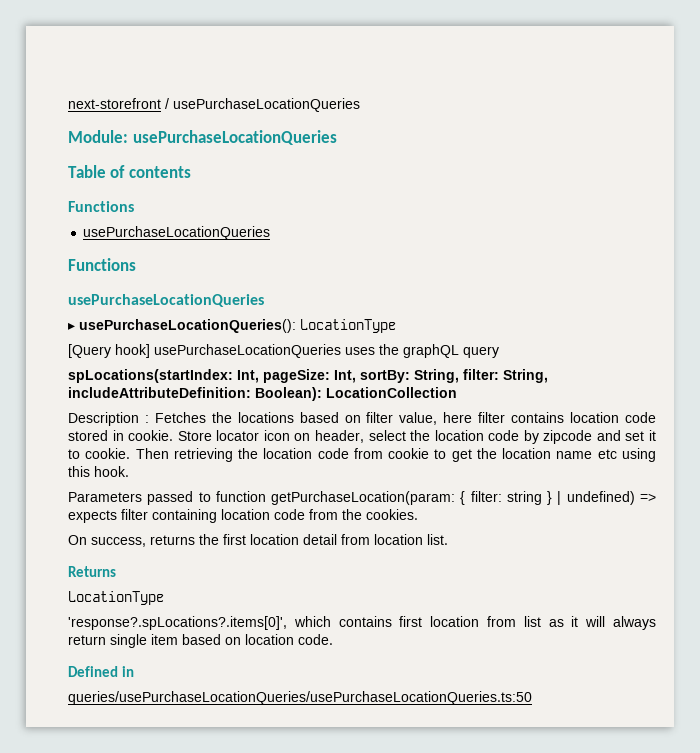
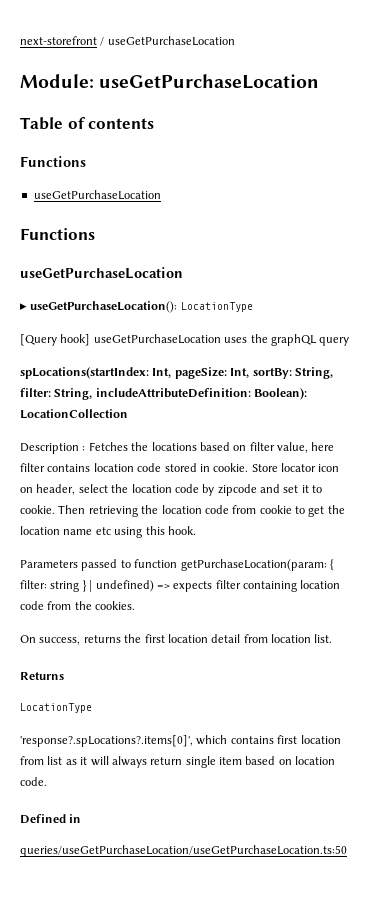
[173,98,360,112] usePurchaseLocationQueries -> [107,36,235,46] useGetPurchaseLocation
[132,130,337,145] usePurchaseLocationQueries -> [99,74,320,89] useGetPurchaseLocation
[83,226,271,240] [68,258,136,271] [68,294,264,307] usePurchaseLocationQueries // Functions // usePurchaseLocationQueries -> [33,190,161,200] [20,228,95,240] [20,267,183,279] useGetPurchaseLocation // Functions // useGetPurchaseLocation
[79,319,296,333] usePurchaseLocationQueries(): -> [30,301,178,313] useGetPurchaseLocation():
[154,344,341,358] usePurchaseLocationQueries -> [93,334,221,344] useGetPurchaseLocation
[68,691,532,705] queries/usePurchaseLocationQueries/usePurchaseLocationQueries.ts:50 -> [20,845,347,857] queries/useGetPurchaseLocation/useGetPurchaseLocation.ts:50

